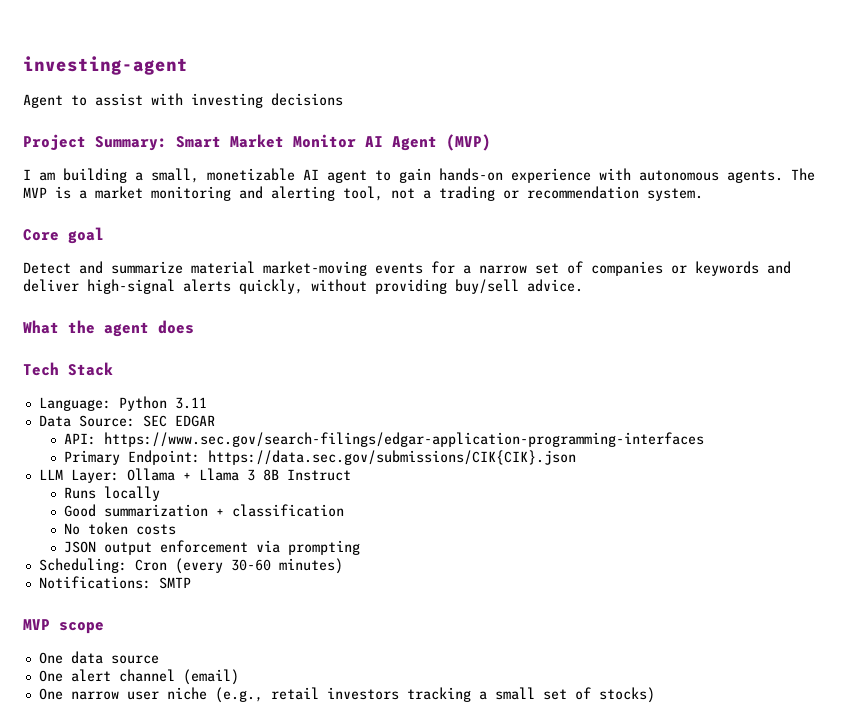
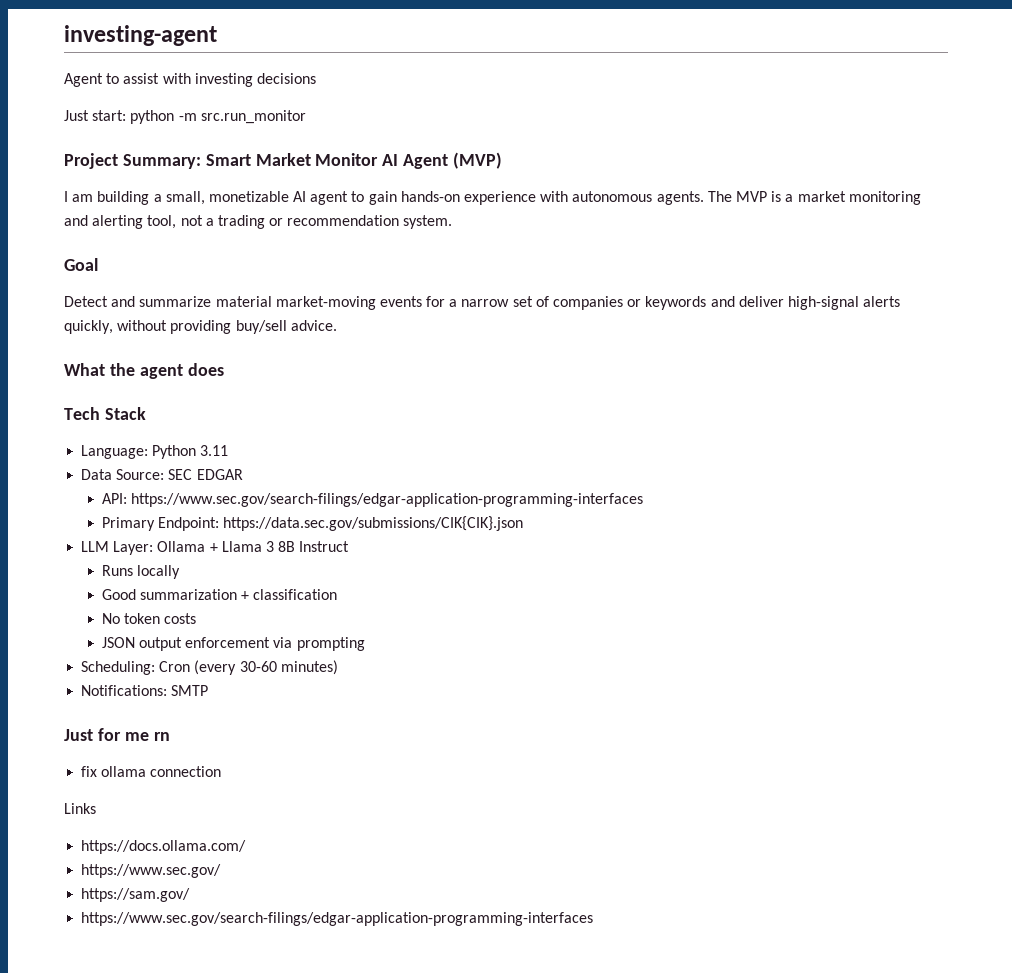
(343, 99) none -> [64,110,306,124] // Just start: python -m src.run_monitor
[23,227,104,244] Core goal -> [64,258,98,271] Goal
[23,619,104,634] [38,651,159,664] [38,669,239,685] [38,687,655,703] MVP scope // One data source // One alert channel (email) // One narrow user niche (e.g., retail investors tracking a small set of stocks) -> [64,728,170,741] [81,766,222,777] [64,803,96,814] [81,840,247,854] [81,864,222,878] [81,888,191,902] [81,912,594,926] Just for me rn // fix ollama connection // Links // https://docs.ollama.com/ // https://www.sec.gov/ // https://sam.gov/ // https://www.sec.gov/search-filings/edgar-application-programming-interfaces

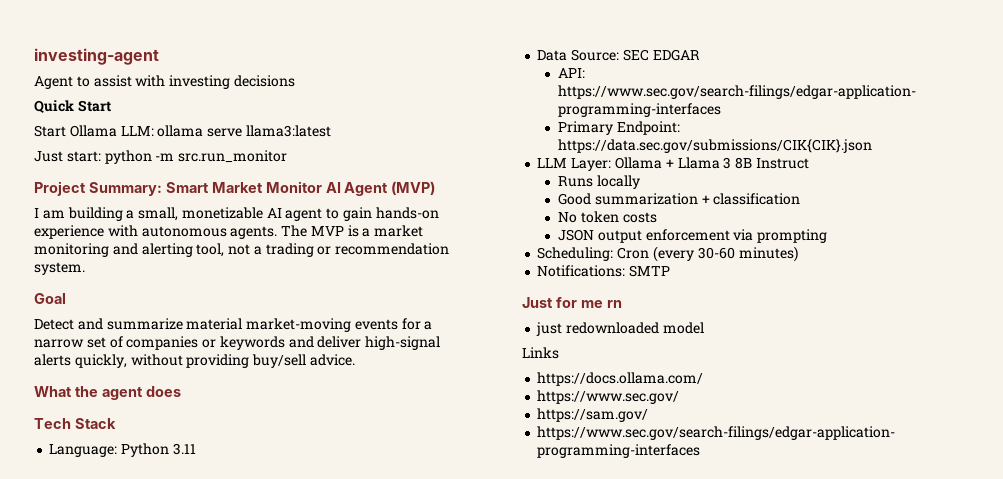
(316, 78) none -> [34,100,111,113] [34,125,331,137] // Quick Start // Start Ollama LLM: ollama serve llama3:latest
[81,766,222,777] fix ollama connection -> [536,322,704,336] just redownloaded model

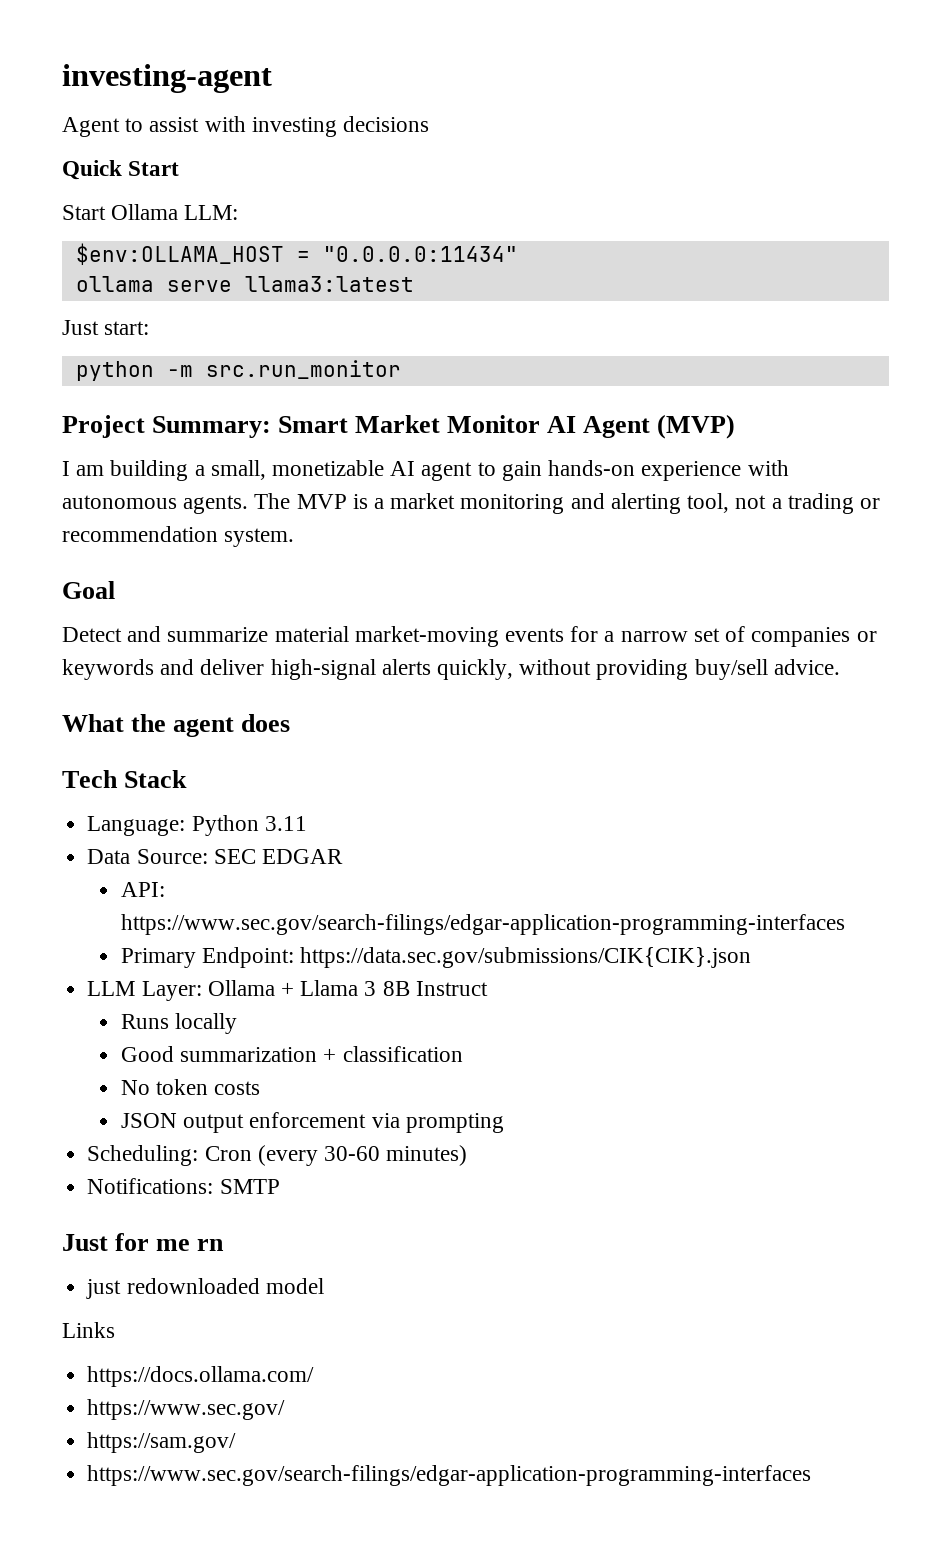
(154, 131) none -> [75,243,518,265] // $env:OLLAMA_HOST = "0.0.0.0:11434" //
(101, 156) none -> (150, 328) //

